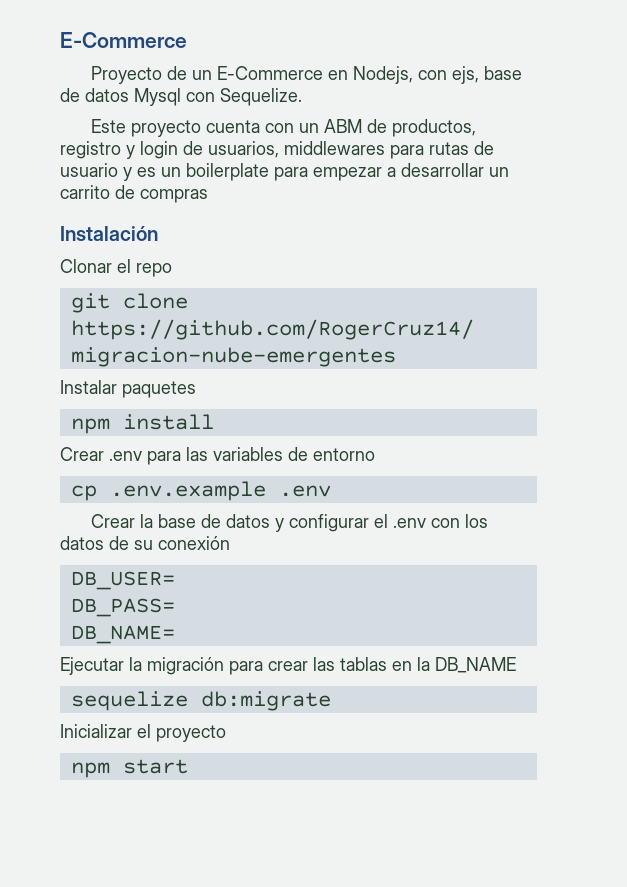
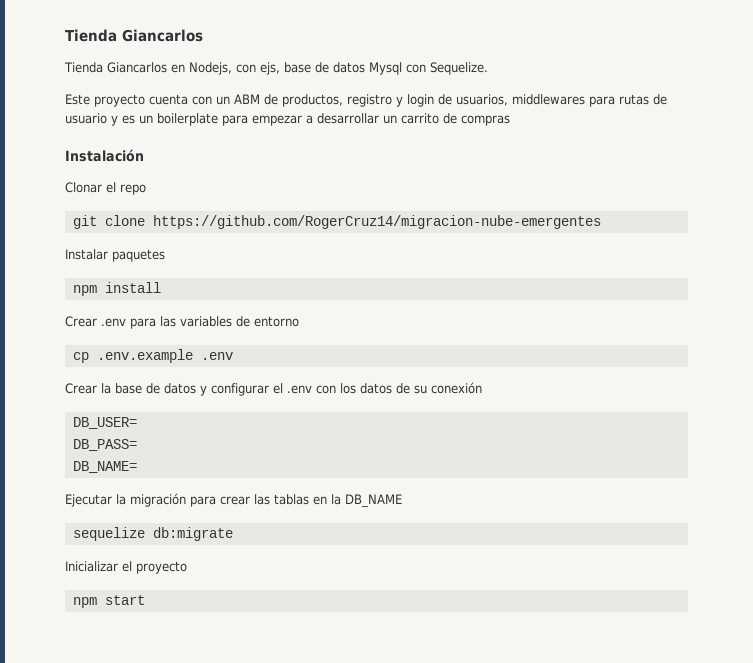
[60,32,187,48] [91,66,324,84] E-Commerce // Proyecto de un E-Commerce -> [65,29,203,42] [64,62,167,73] Tienda Giancarlos // Tienda Giancarlos

